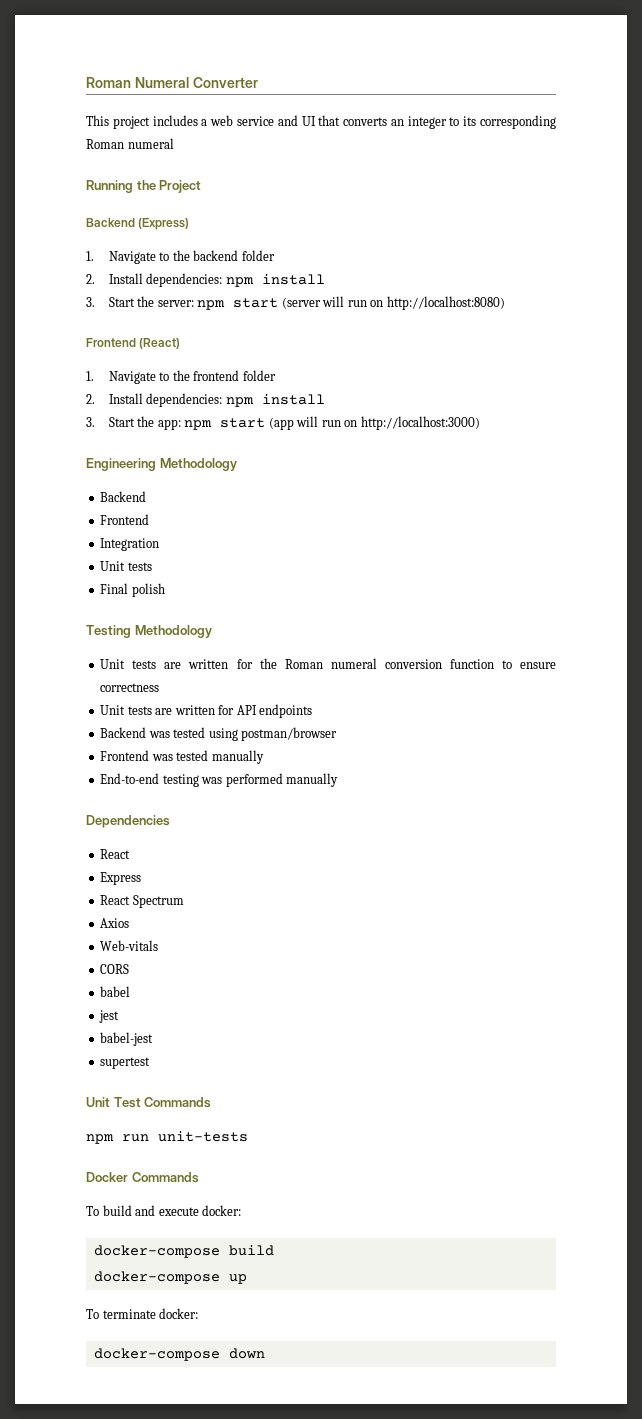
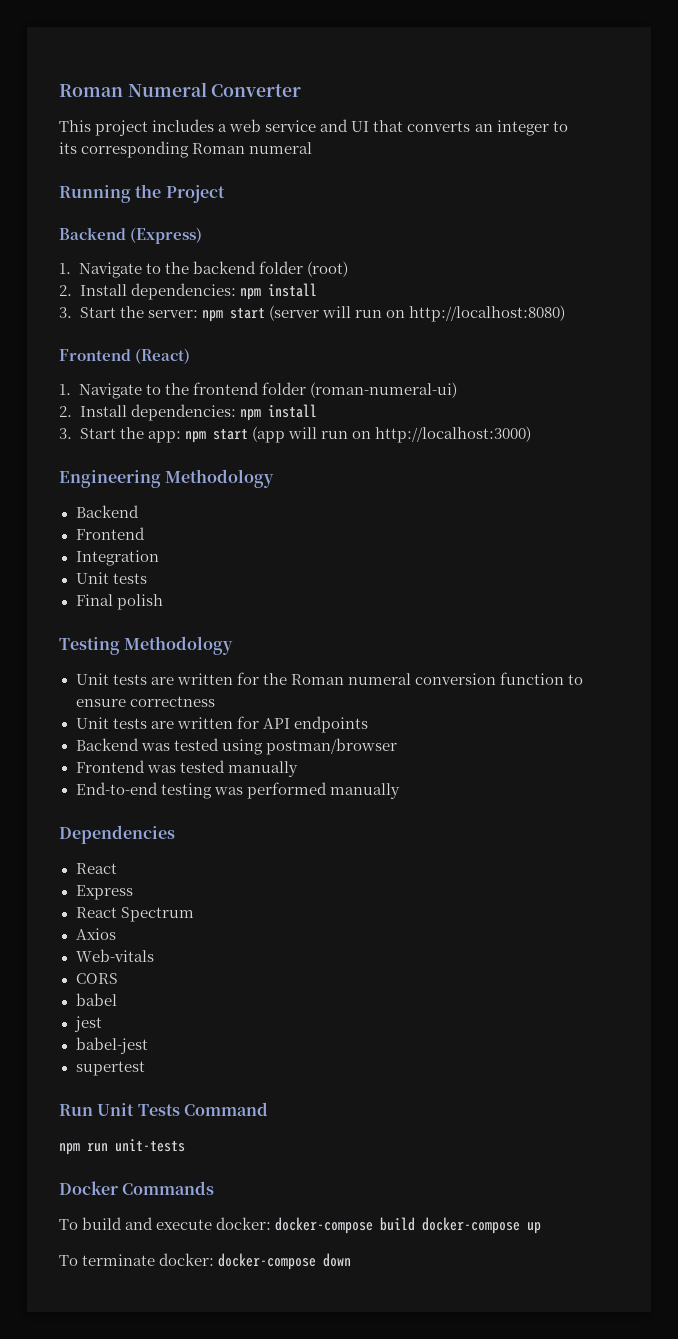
(275, 255) none -> [306,261,348,277] (root)
(276, 375) none -> [309,382,457,398] (roman-numeral-ui)
[86,1097,212,1108] Unit Test Commands -> [59,1102,268,1116] Run Unit Tests Command
(242, 1210) // -> (272, 1223) none
(274, 1250) // -> (416, 1224) none
(199, 1313) // -> (215, 1259) none

